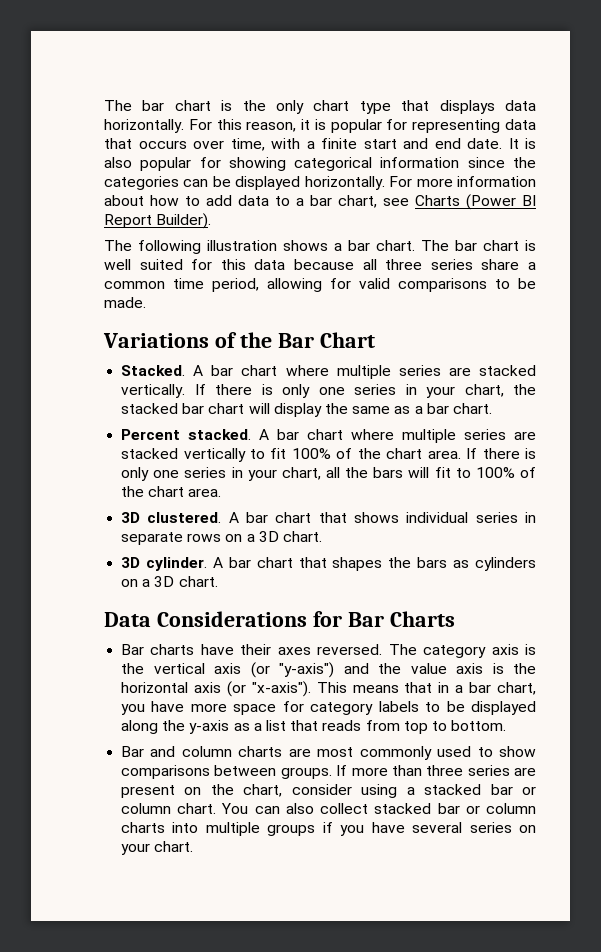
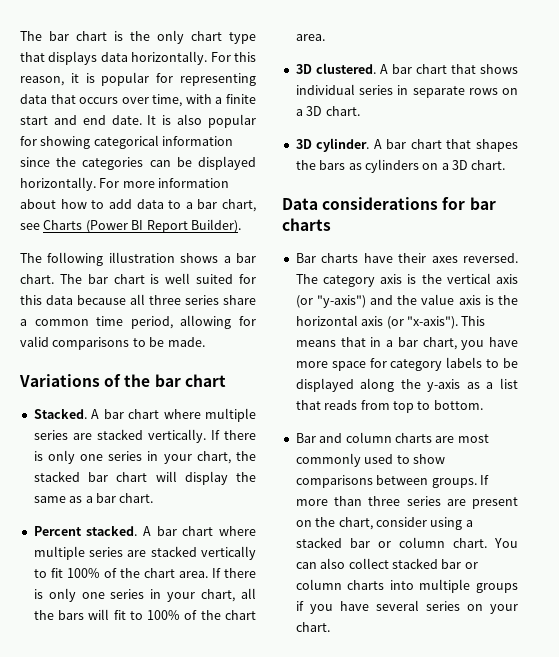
[277,332,375,348] Bar Chart -> [154,374,226,387] bar chart
[156,611,455,627] Considerations for Bar Charts -> [322,197,496,210] [282,218,331,231] considerations for bar charts

